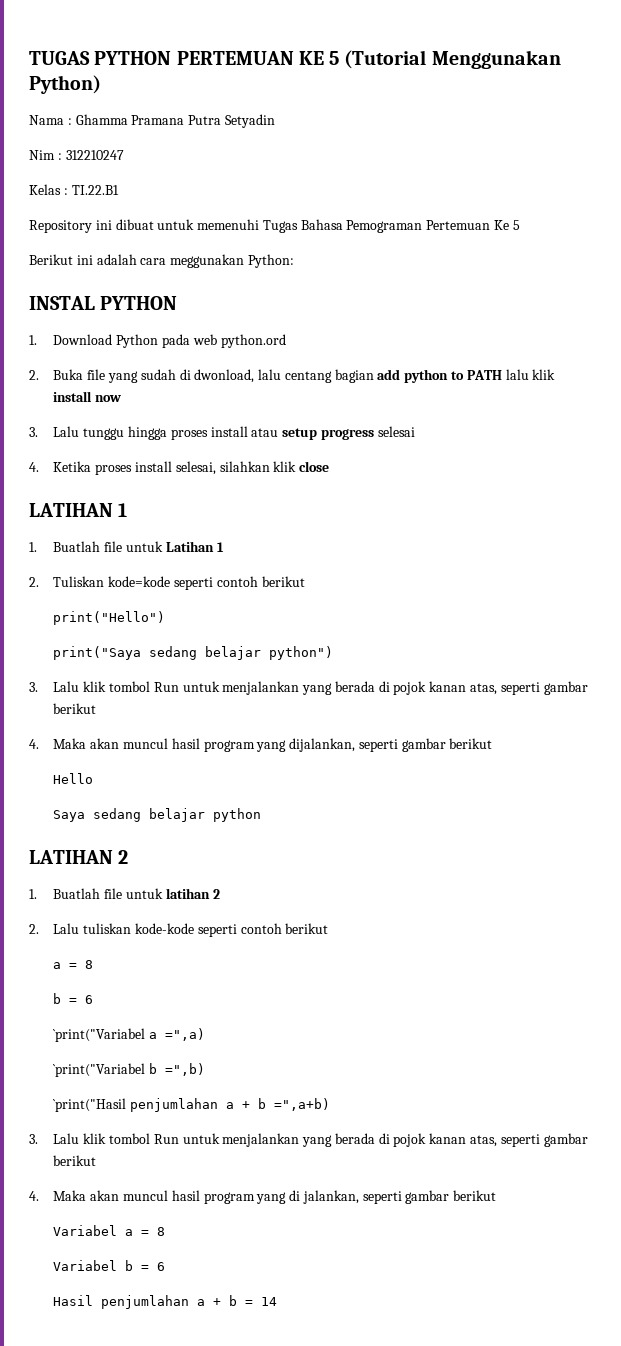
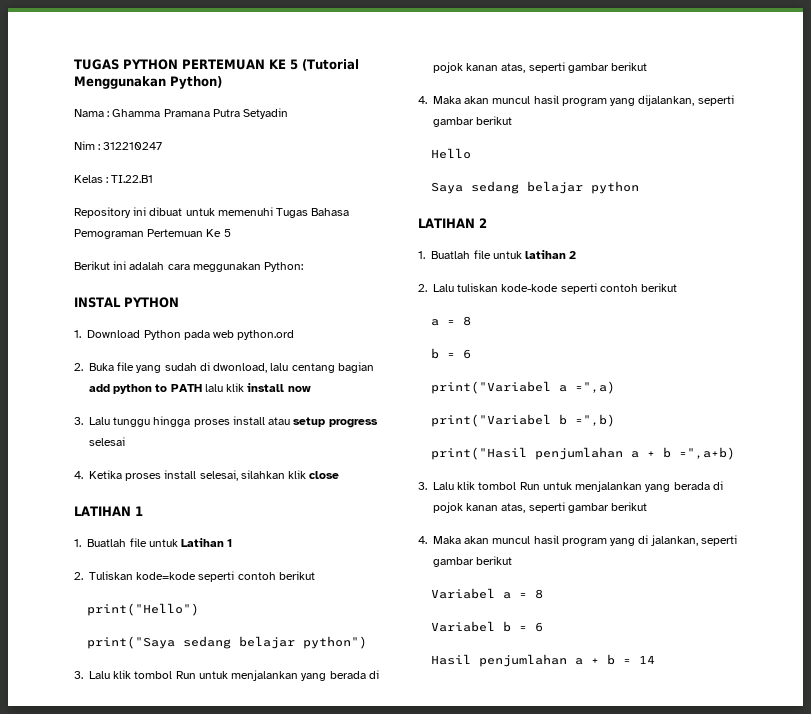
[53,1028,146,1042] `print("Variabel -> [431,381,552,394] print("Variabel
[53,1063,146,1077] `print("Variabel -> [431,414,552,427] print("Variabel
[53,1098,127,1112] `print("Hasil -> [431,447,528,460] print("Hasil

